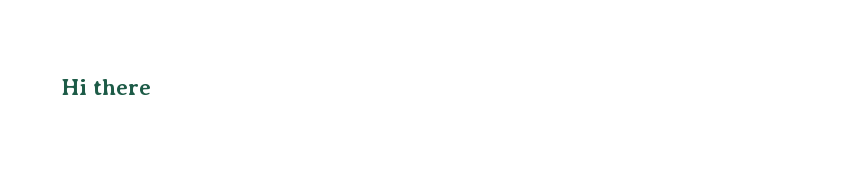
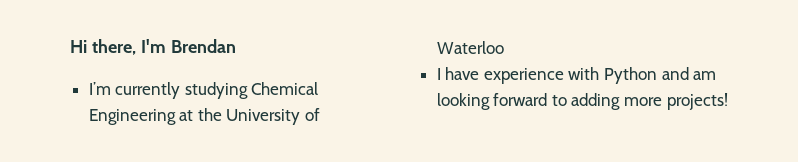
[93,79,152,95] there -> [91,39,236,55] [88,82,319,99] [88,108,321,125] [436,41,504,54] [436,67,717,84] [436,93,728,110] there, I'm Brendan // I’m currently studying Chemical Engineering at the University of Waterloo // I have experience with Python and am looking forward to adding more projects!

